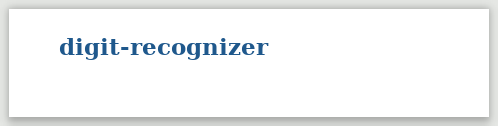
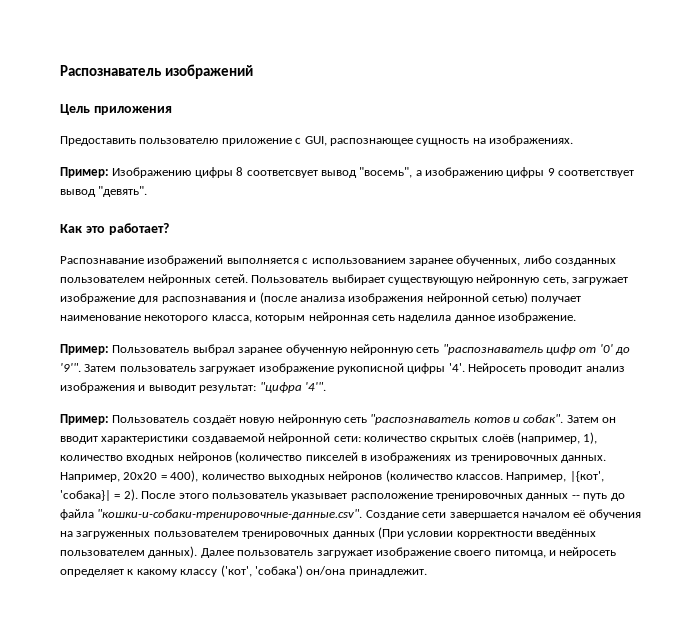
[59,38,269,60] digit-recognizer -> [60,64,253,79] [60,104,172,115] [60,135,573,146] [60,167,635,178] [60,186,148,197] [60,223,169,235] [60,255,616,266] [60,274,628,285] [60,292,582,304] [60,312,576,323] [60,344,631,355] [60,363,625,374] [60,382,326,393] [60,414,617,425] [60,432,598,444] [60,451,607,463] [60,470,604,482] [60,489,625,501] [60,509,641,520] [60,527,596,539] [60,546,617,558] [60,565,427,577] Распознаватель изображений // Цель приложения // Предоставить пользователю приложение с GUI, распознающее сущность на изображениях. // Пример: Изображению цифры 8 соответсвует вывод "восемь", а изображению цифры 9 соответствует вывод "девять". // Как это работает? // Распознавание изображений выполняется с использованием заранее обученных, либо созданных пользователем нейронных сетей. Пользователь выбирает существующую нейронную сеть, загружает изображение для распознавания и (после анализа изображения нейронной сетью) получает наименование некоторого класса, которым нейронная сеть наделила данное изображение. // Пример: Пользователь выбрал заранее обученную нейронную сеть "распознаватель цифр от '0' до '9'". Затем пользователь загружает изображение рукописной цифры '4'. Нейросеть проводит анализ изображения и выводит результат: "цифра '4'". // Пример: Пользователь создаёт новую нейронную сеть "распознаватель котов и собак". Затем он вводит характеристики создаваемой нейронной сети: количество скрытых слоёв (например, 1), количество входных нейронов (количество пикселей в изображениях из тренировочных данных. Например, 20x20 = 400), количество выходных нейронов (количество классов. Например, |{кот', 'собака}| = 2). После этого пользователь указывает расположение тренировочных данных -- путь до файла "кошки-и-собаки-тренировочные-данные.csv". Создание сети завершается началом её обучения на загруженных пользователем тренировочных данных (При условии корректности введённых пользователем данных). Далее пользователь загружает изображение своего питомца, и нейросеть определяет к какому классу ('кот', 'собака') он/она принадлежит.

